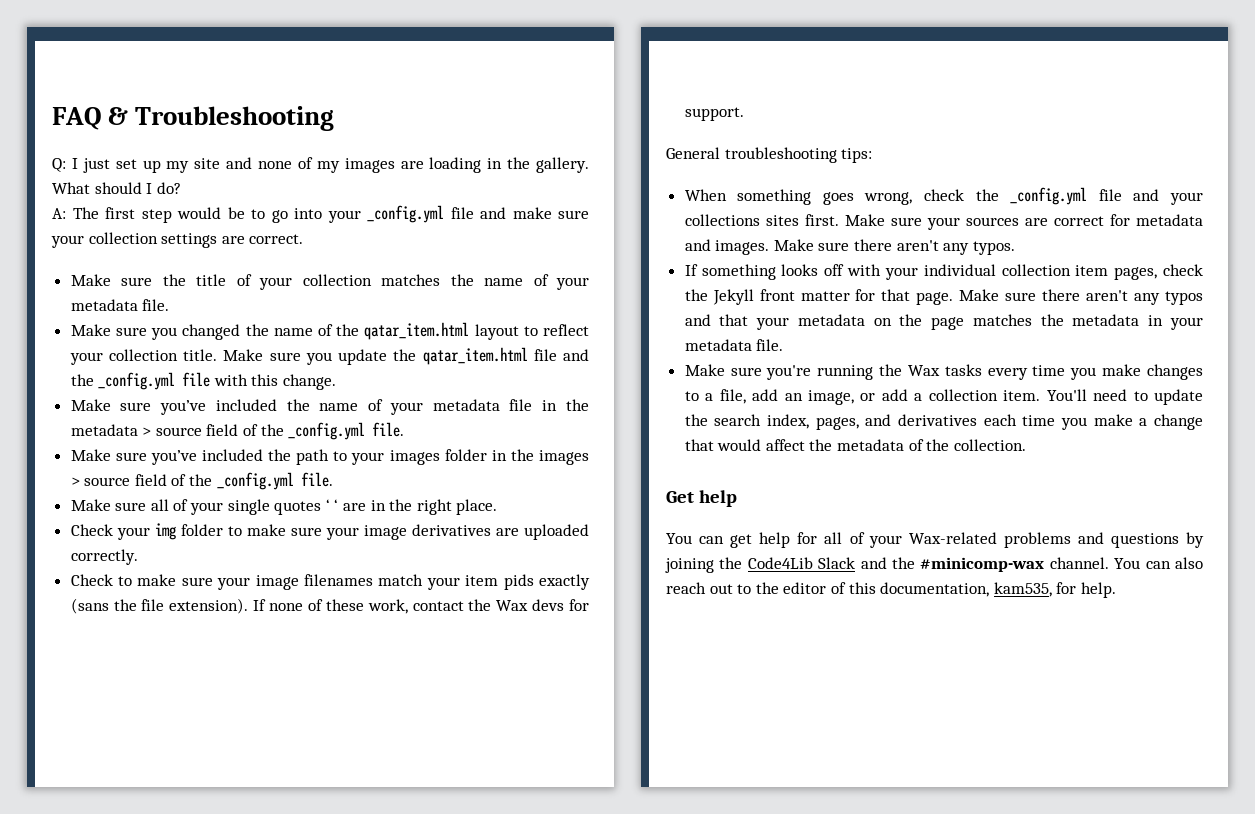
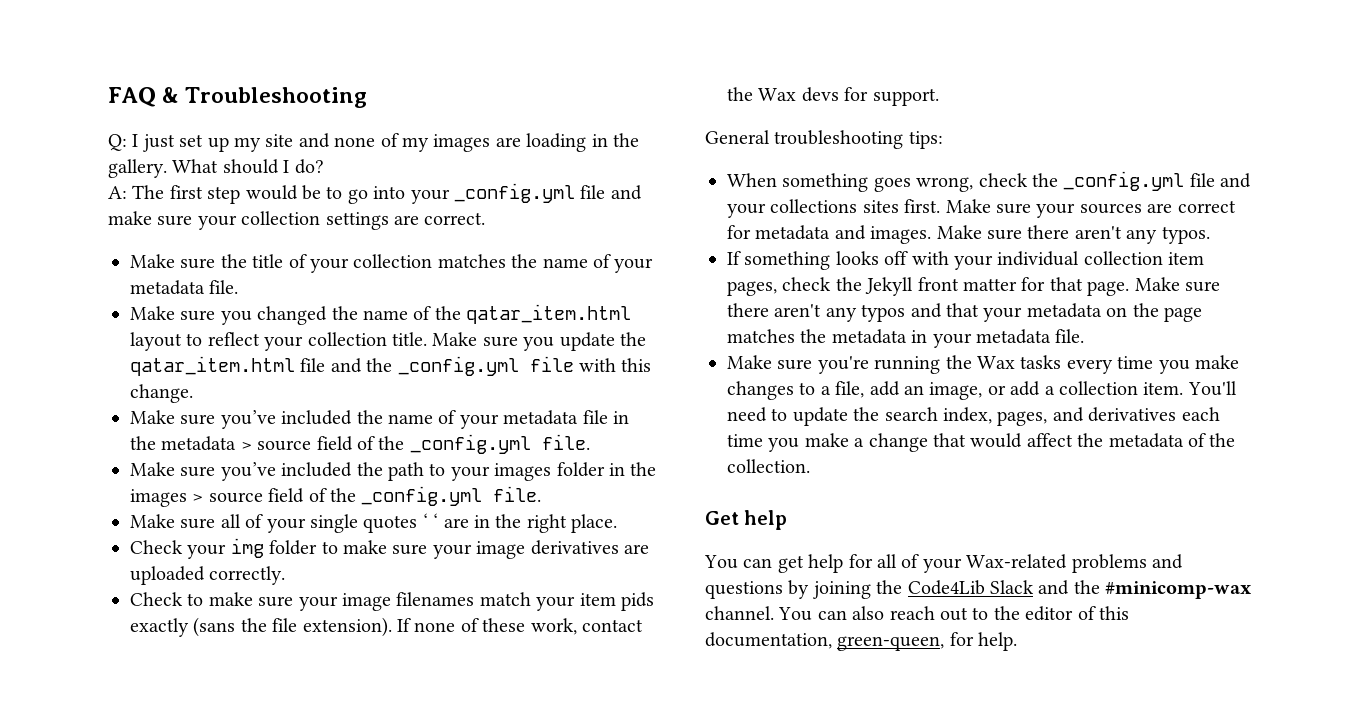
[993,582,1052,597] kam535, -> [837,636,945,651] green-queen,

